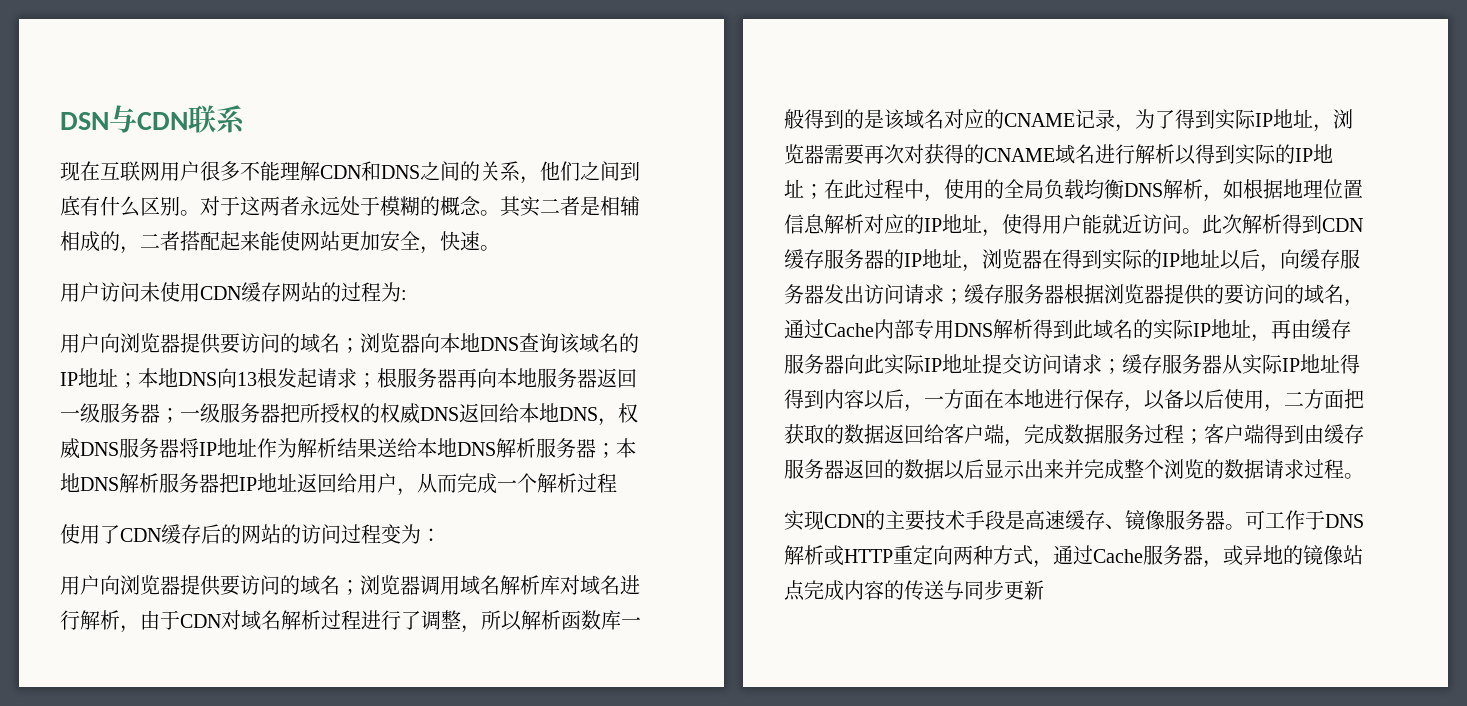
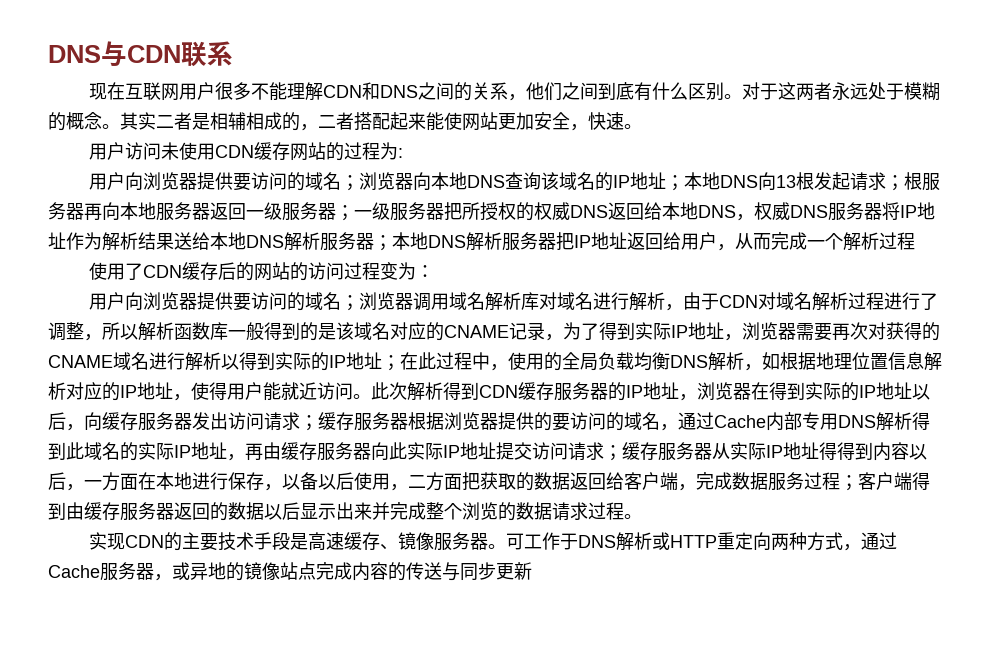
[60,112,109,130] DSN -> [48,45,101,63] DNS

